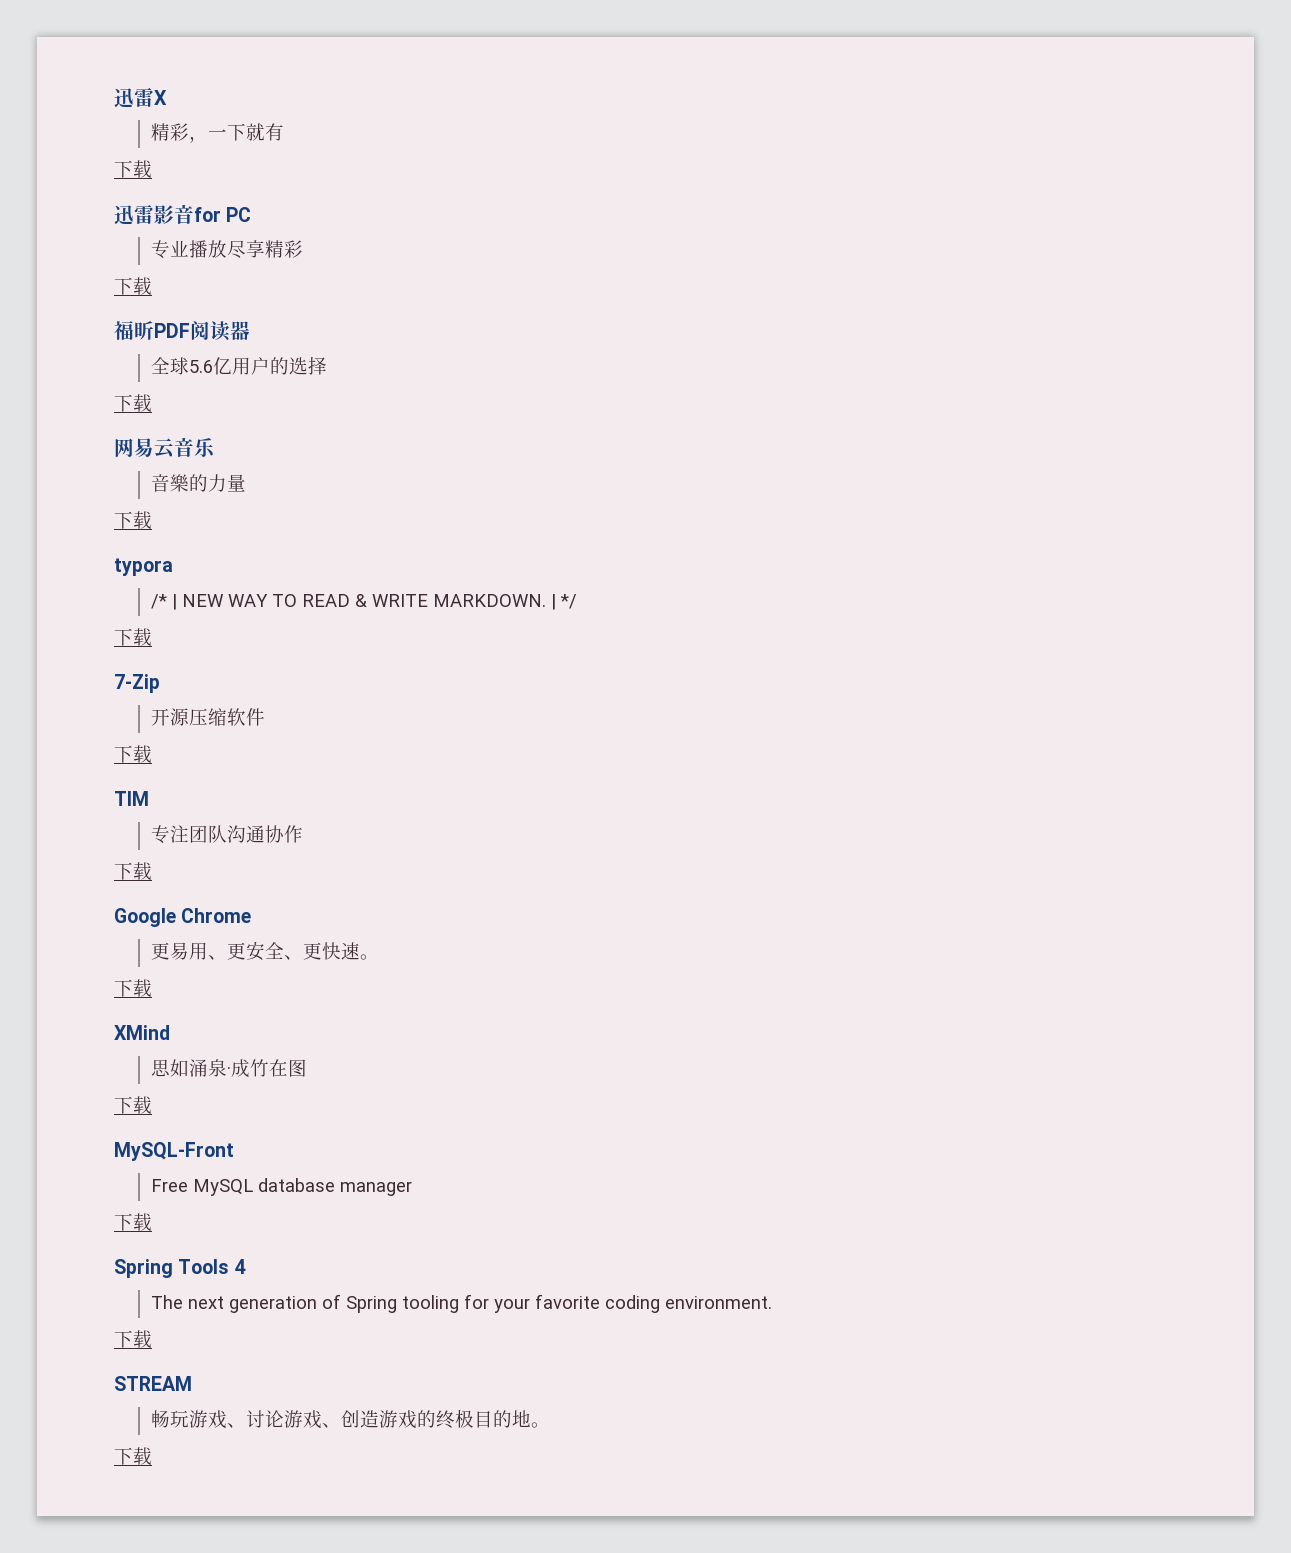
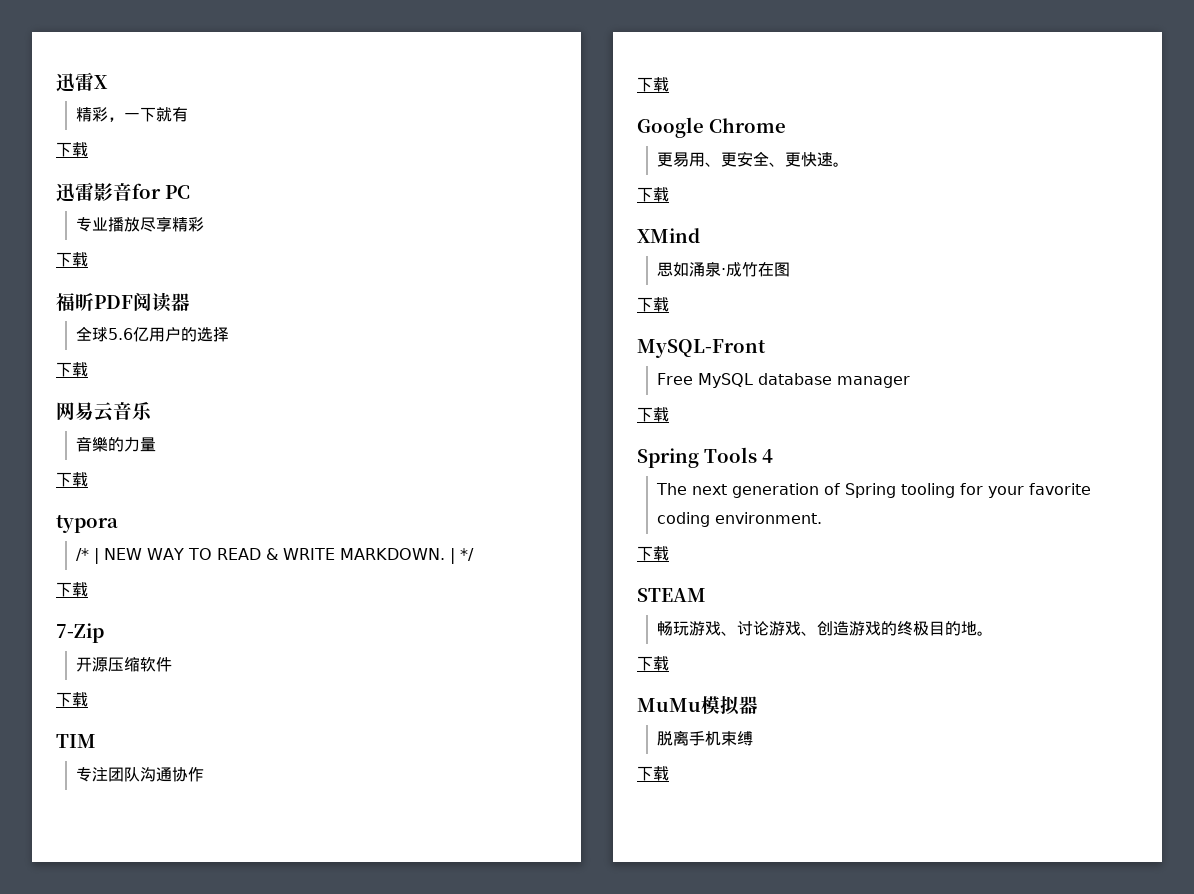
[114,1376,192,1391] STREAM -> [637,588,706,602] STEAM
(152, 1456) none -> [637,696,758,715] [657,730,754,746] [637,766,669,781] // MuMu模拟器 // 脱离手机束缚 // 下载

